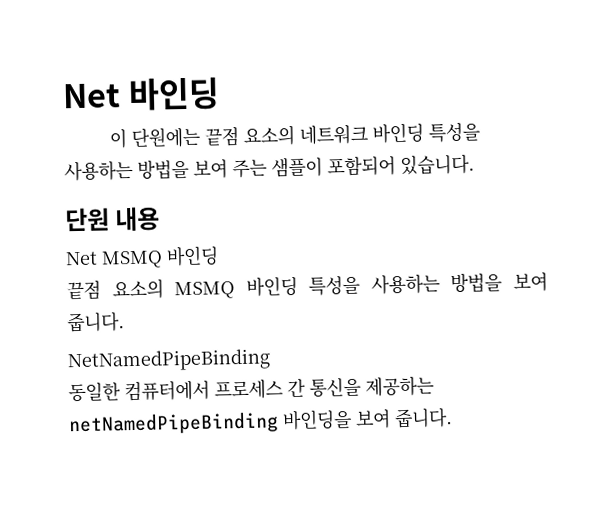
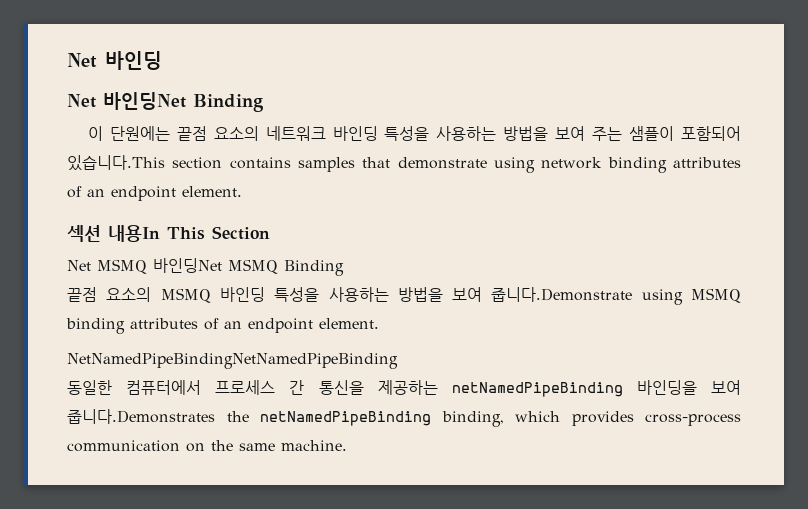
(220, 94) none -> [67,92,263,112] // Net 바인딩Net Binding
[400,153,475,176] [65,206,161,232] 있습니다. // 단원 내용 -> [67,155,741,173] [67,186,242,201] [67,225,270,242] 있습니다.This section contains samples that demonstrate using network binding attributes of an endpoint element. // 섹션 내용In This Section
[166,245,219,267] 바인딩 -> [153,258,344,276] 바인딩Net MSMQ Binding
[66,311,125,333] [67,348,271,373] 줍니다. // NetNamedPipeBinding -> [491,287,741,305] [66,318,379,334] [67,353,398,369] 줍니다.Demonstrate using MSMQ binding attributes of an endpoint element. // NetNamedPipeBindingNetNamedPipeBinding
[394,407,453,429] 줍니다. -> [67,409,741,427] [67,440,347,452] 줍니다.Demonstrates the netNamedPipeBinding binding, which provides cross-process communication on the same machine.

